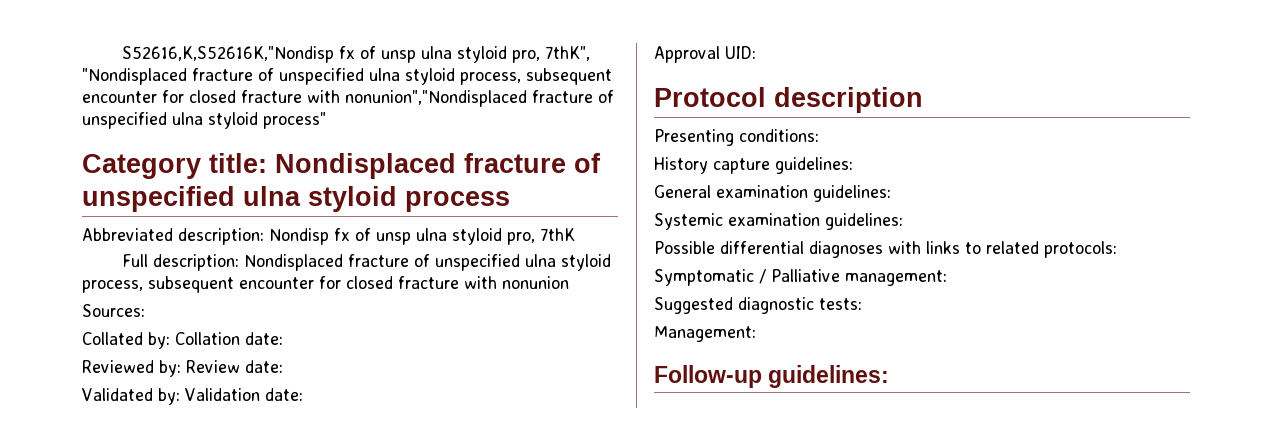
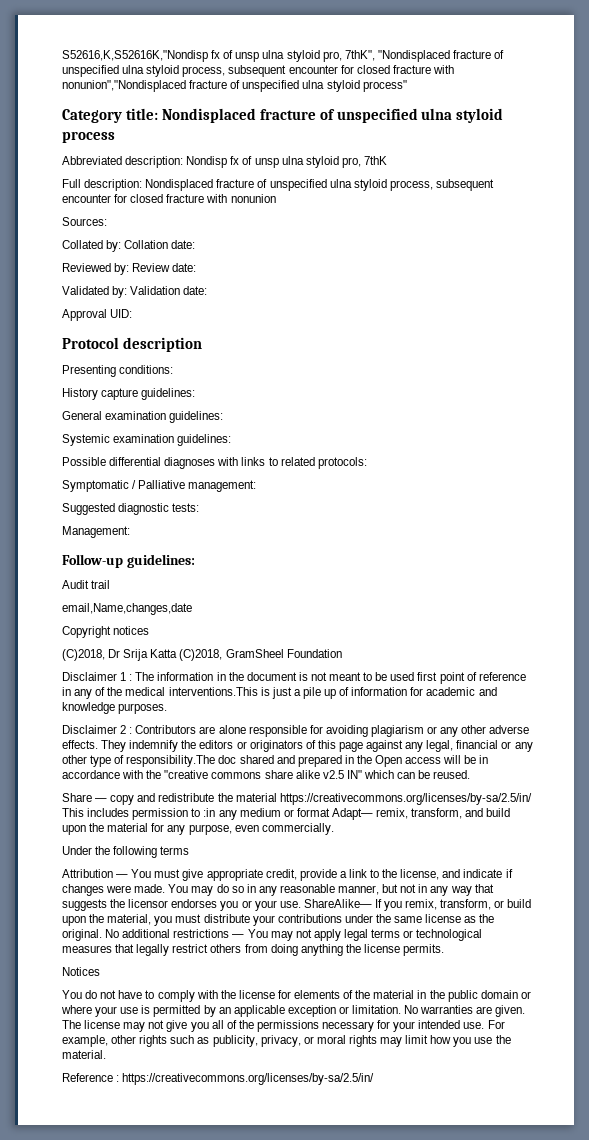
(890, 376) none -> [62,580,111,589] [62,603,192,615] [62,626,150,638] [62,649,342,661] [62,672,526,684] [62,687,497,699] [62,702,168,714] [62,725,530,737] [62,740,533,752] [62,755,489,767] [62,770,471,779] [62,793,532,805] [62,808,511,820] [62,823,334,835] [62,846,190,858] [62,869,513,881] [62,884,494,896] [62,899,532,911] [62,914,495,926] [62,929,483,941] [62,944,445,956] [62,967,100,976] [62,990,531,1002] [61,1005,526,1017] [62,1020,505,1032] [62,1035,511,1047] [62,1050,106,1059] [62,1073,375,1085] // Audit trail // email,Name,changes,date // Copyright notices // (C)2018, Dr Srija Katta (C)2018, GramSheel Foundation // Disclaimer 1 : The information in the document is not meant to be used first point of reference in any of the medical interventions.This is just a pile up of information for academic and knowledge purposes. // Disclaimer 2 : Contributors are alone responsible for avoiding plagiarism or any other adverse effects. They indemnify the editors or originators of this page against any legal, financial or any other type of responsibility.The doc shared and prepared in the Open access will be in accordance with the "creative commons share alike v2.5 IN" which can be reused. // Share — copy and redistribute the material https://creativecommons.org/licenses/by-sa/2.5/in/ This includes permission to :in any medium or format Adapt— remix, transform, and build upon the material for any purpose, even commercially. // Under the following terms // Attribution — You must give appropriate credit, provide a link to the license, and indicate if changes were made. You may do so in any reasonable manner, but not in any way that suggests the licensor endorses you or your use. ShareAlike— If you remix, transform, or build upon the material, you must distribute your contributions under the same license as the original. No additional restrictions — You may not apply legal terms or technological measures that legally restrict others from doing anything the license permits. // Notices // You do not have to comply with the license for elements of the material in the public domain or where your use is permitted by an applicable exception or limitation. No warranties are given. The license may not give you all of the permissions necessary for your intended use. For example, other rights such as publicity, privacy, or moral rights may limit how you use the material. // Reference : https://creativecommons.org/licenses/by-sa/2.5/in/

